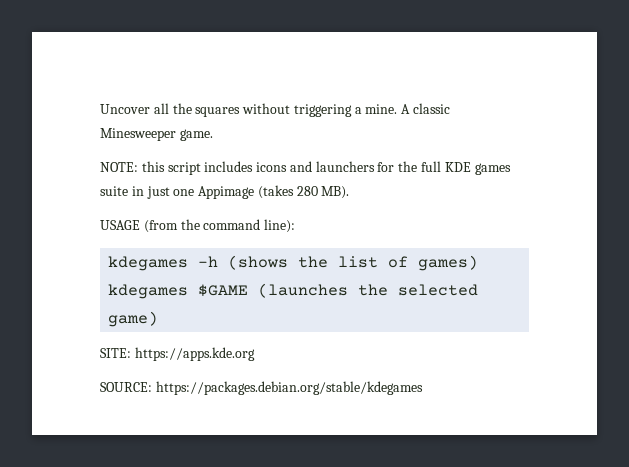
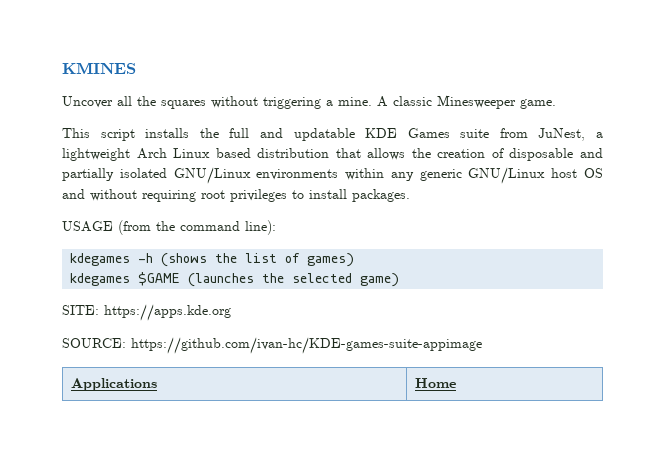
(100, 109) none -> [62,62,136,74] KMINES //
[100,161,511,175] [100,185,350,199] NOTE: this script includes icons and launchers for the full KDE games suite in just one Appimage (takes 280 MB). -> [62,128,603,141] [62,148,603,161] [62,167,603,184] [62,189,410,202] This script installs the full and updatable KDE Games suite from JuNest, a lightweight Arch Linux based distribution that allows the creation of disposable and partially isolated GNU/Linux environments within any generic GNU/Linux host OS and without requiring root privileges to install packages.
[155,381,423,395] https://packages.debian.org/stable/kdegames -> [131,337,482,354] [70,378,157,391] [414,378,456,388] https://github.com/ivan-hc/KDE-games-suite-appimage // Applications | Home

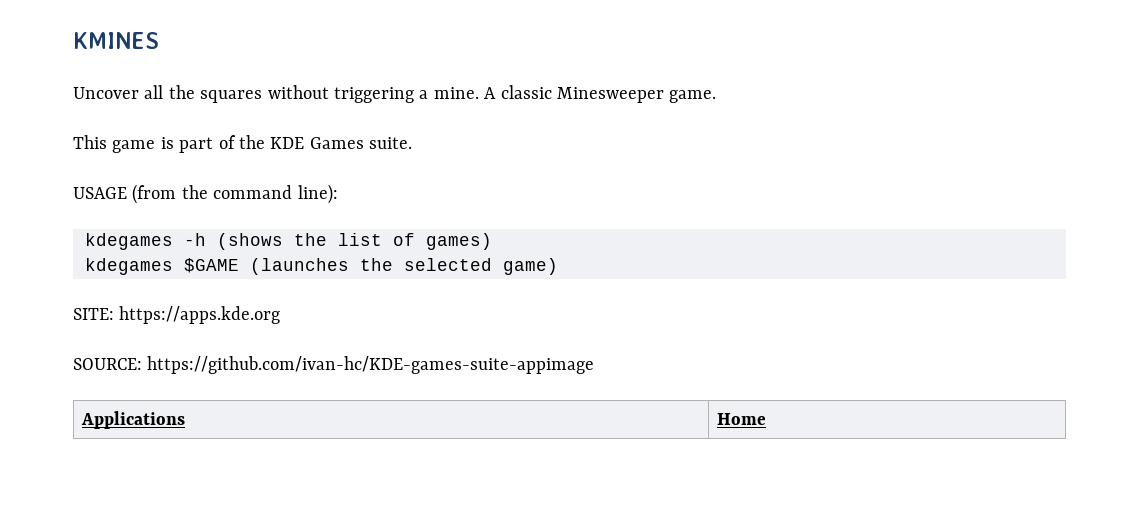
[100,128,603,141] [62,148,603,161] [62,167,603,184] [62,189,410,202] script installs the full and updatable KDE Games suite from JuNest, a lightweight Arch Linux based distribution that allows the creation of disposable and partially isolated GNU/Linux environments within any generic GNU/Linux host OS and without requiring root privileges to install packages. -> [112,135,413,153] game is part of the KDE Games suite.

